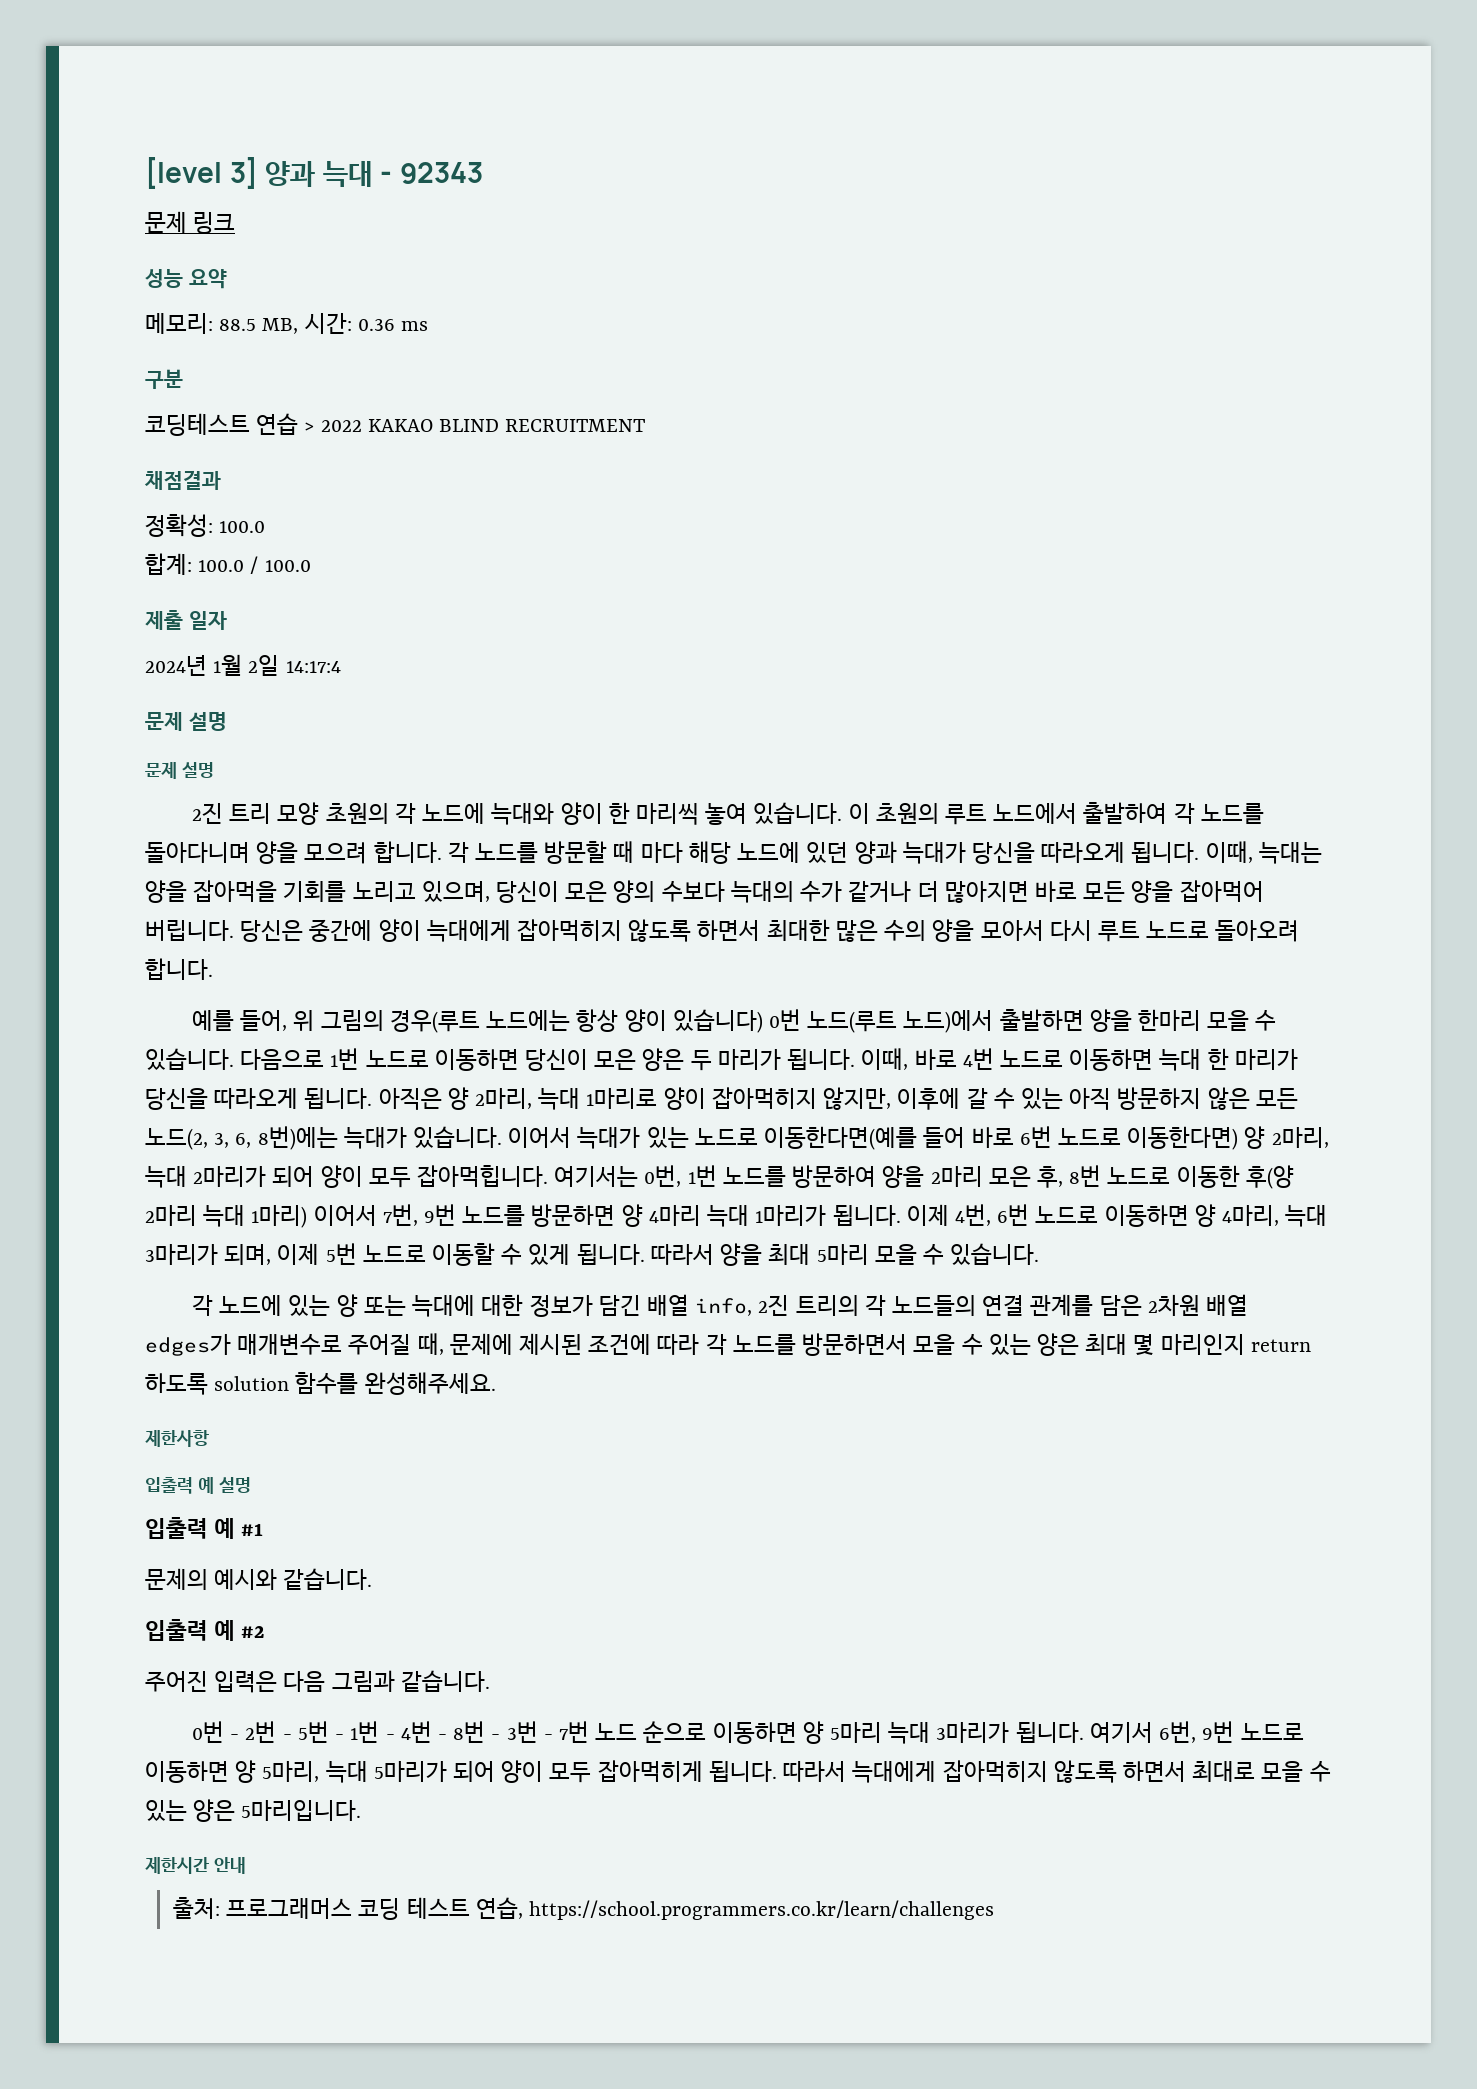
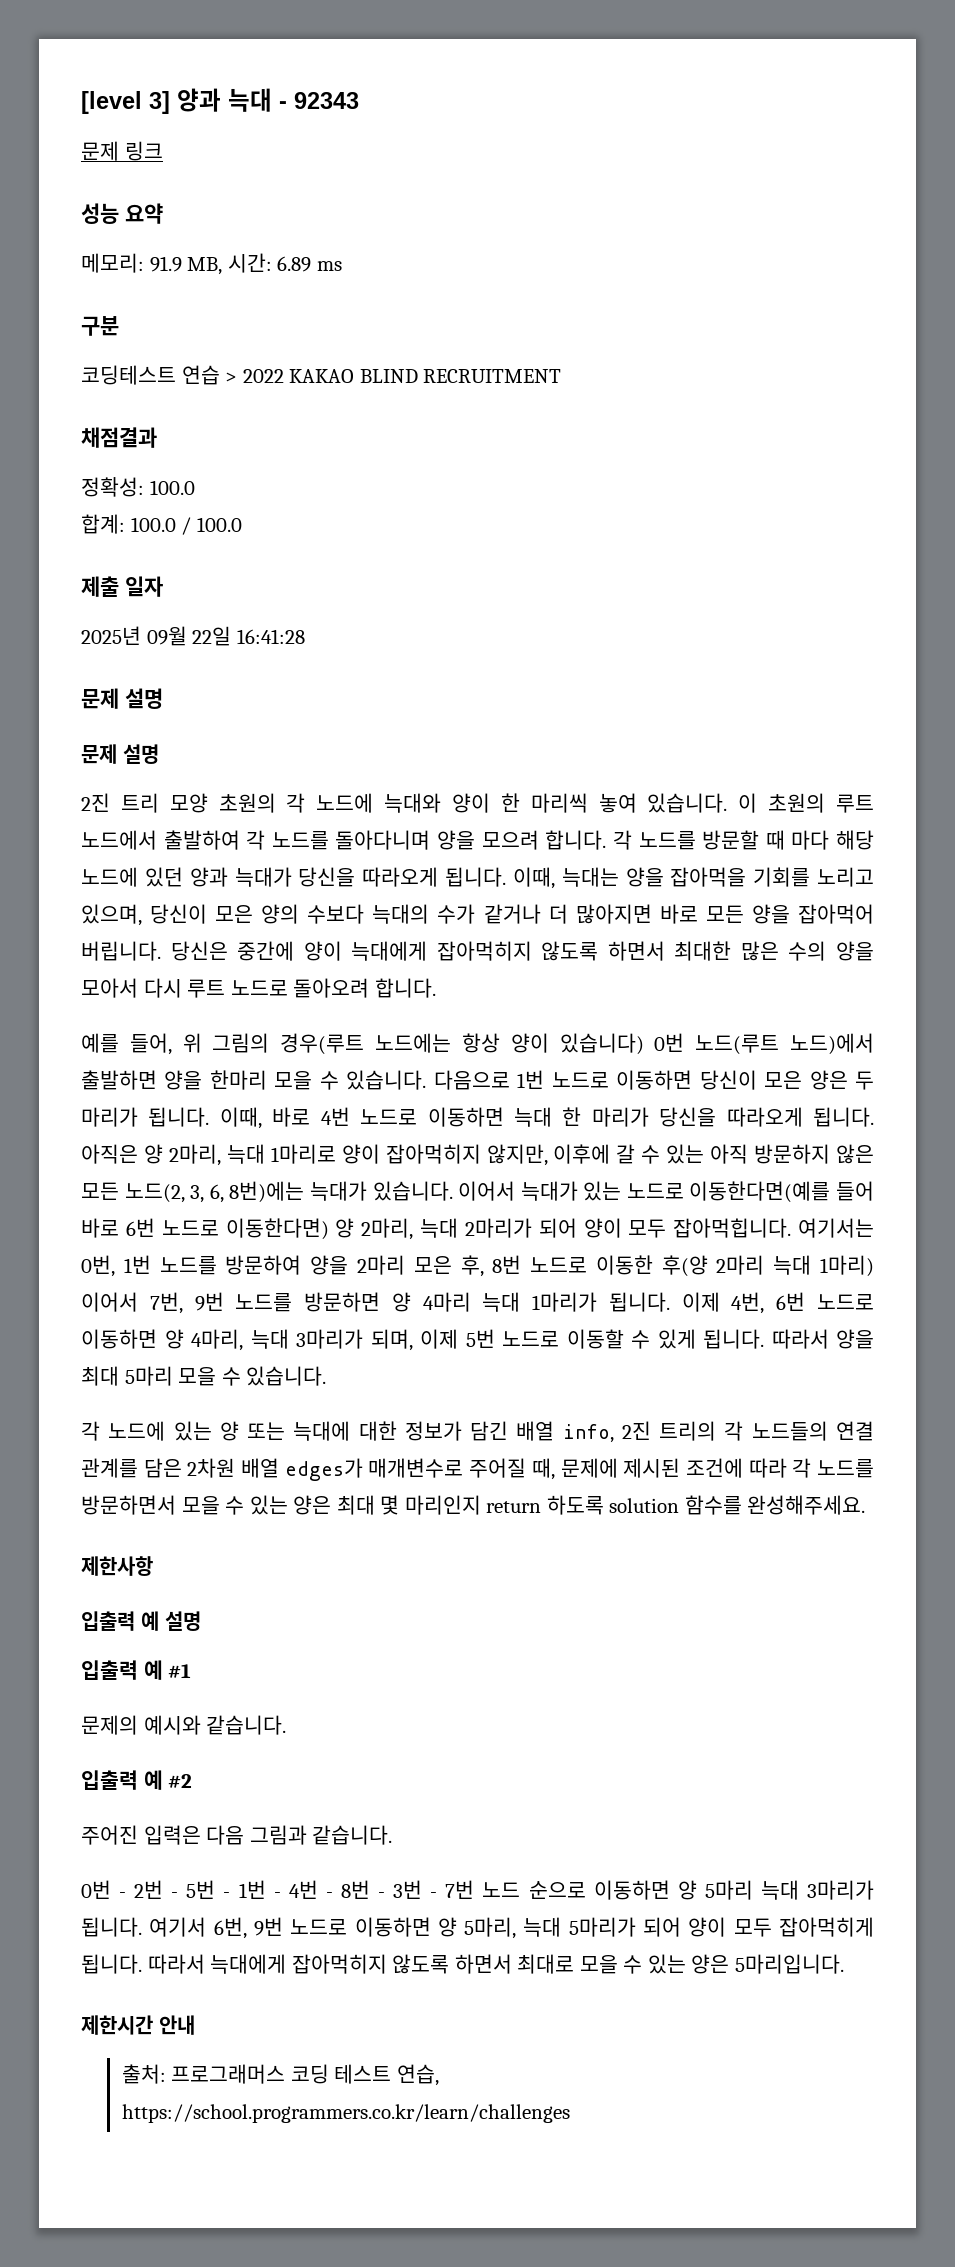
[219,319,257,331] 88.5 -> [149,256,182,272] 91.9
[357,319,395,331] 0.36 -> [277,256,312,272] 6.89
[145,654,341,676] 2024년 1월 2일 14:17:4 -> [81,626,305,646] 2025년 09월 22일 16:41:28

